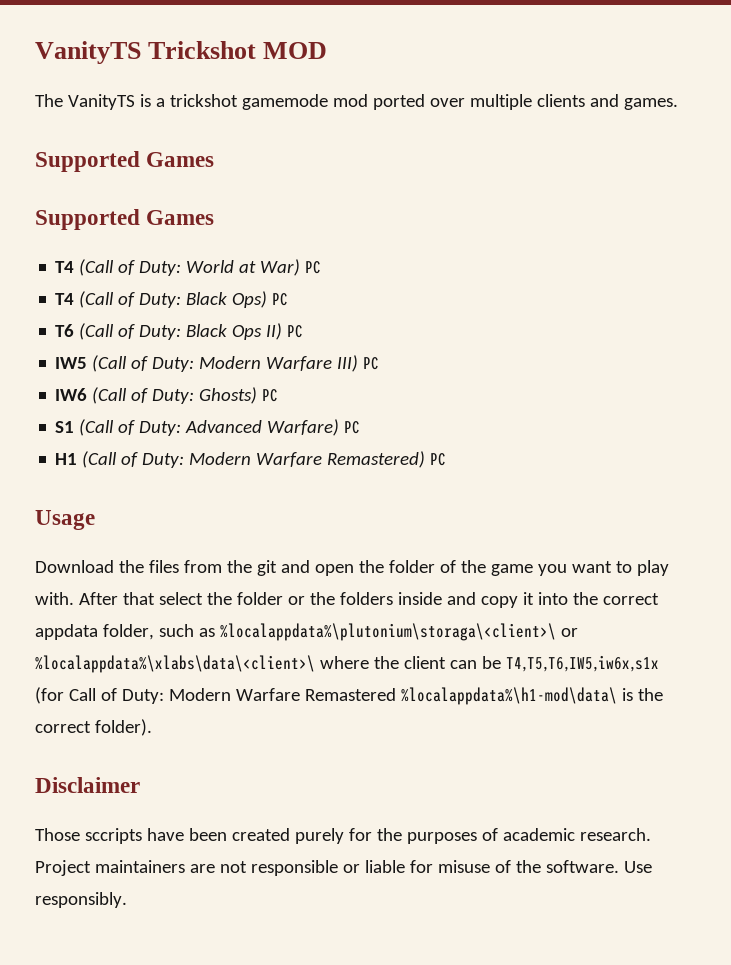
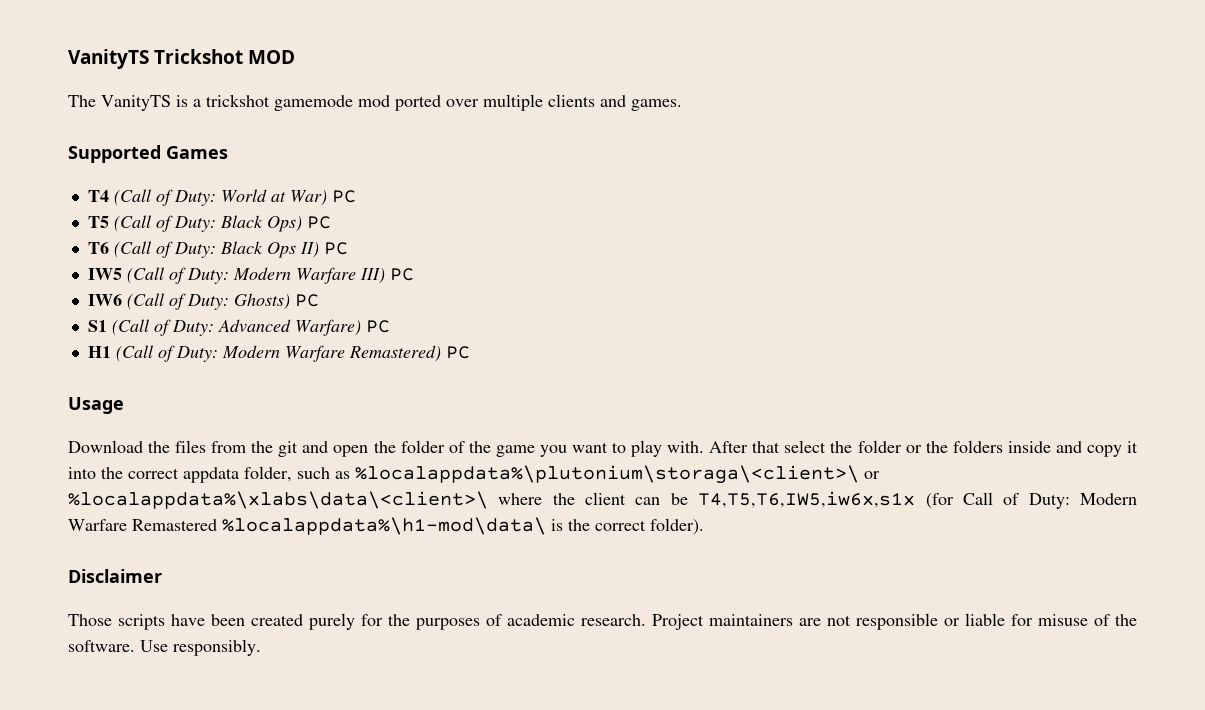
[35,209,215,230] // Supported Games -> (228, 152) none
[55,293,75,305] T4 -> [87,216,109,228] T5
[84,828,142,844] sccripts -> [118,614,165,630] scripts

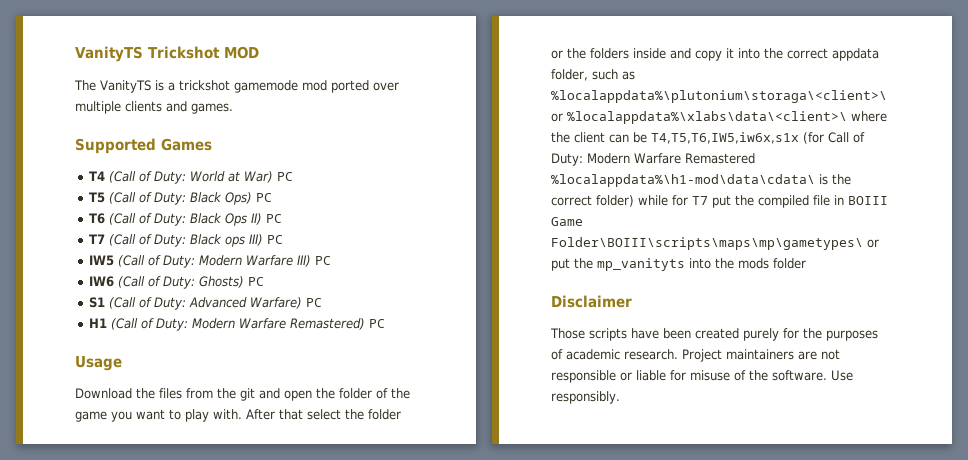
(348, 248) none -> [89,234,284,247] // T7 (Call of Duty: Black ops III) PC
[222,517,546,535] %localappdata%\h1-mod\data\ -> [551,174,815,187] %localappdata%\h1-mod\data\cdata\
[650,518,704,535] folder). -> [596,195,888,208] [551,217,583,226] [551,237,879,250] [551,258,806,271] folder) while for T7 put the compiled file in BOIII Game Folder\BOIII\scripts\maps\mp\gametypes\ or put the mp_vanityts into the mods folder

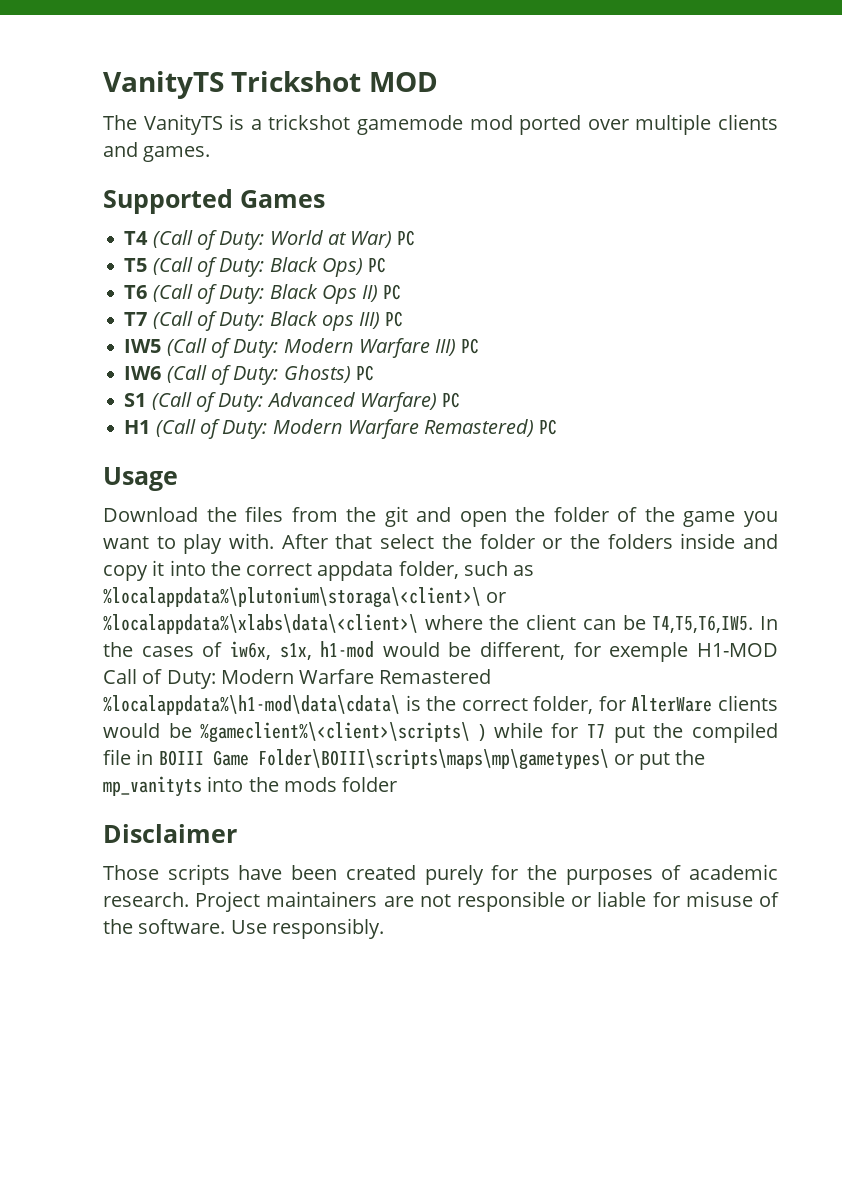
[651,132,824,144] T4,T5,T6,IW5,iw6x,s1x (for -> [652,615,778,633] [103,641,778,662] T4,T5,T6,IW5. In the cases of iw6x, s1x, h1-mod would be different, for exemple H1-MOD
[596,195,634,207] folder) -> [533,695,778,714] [103,722,486,743] folder, for AlterWare clients would be %gameclient%\<client>\scripts\ )

